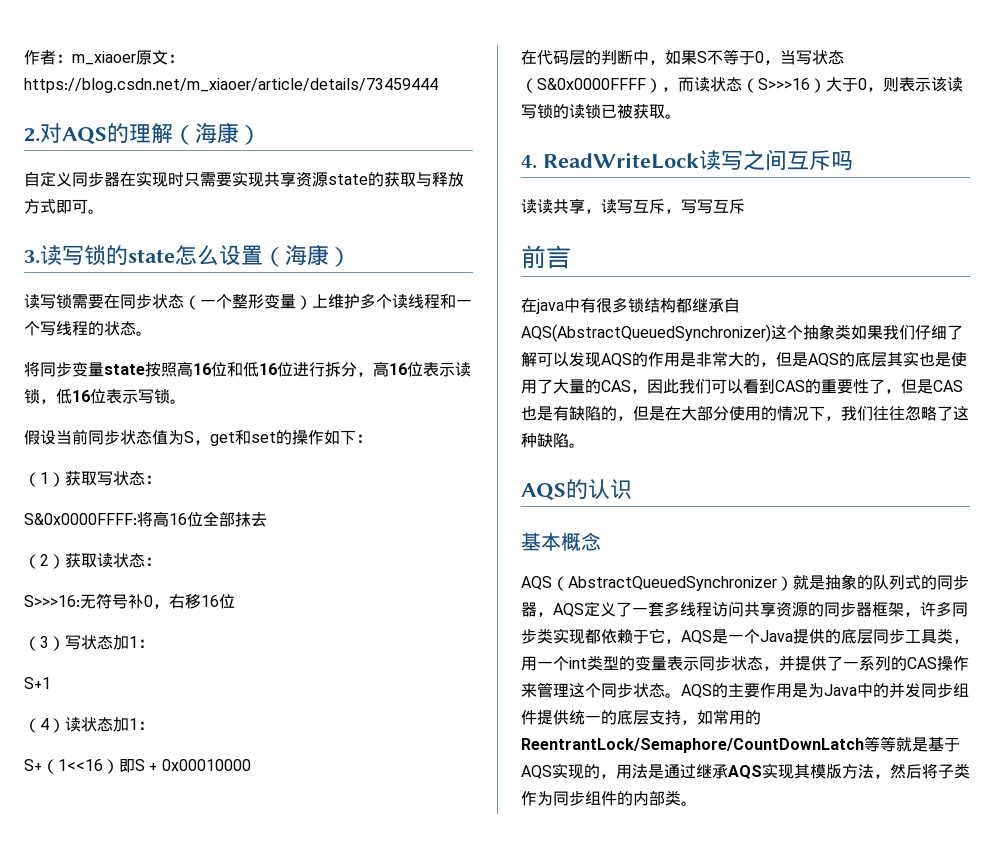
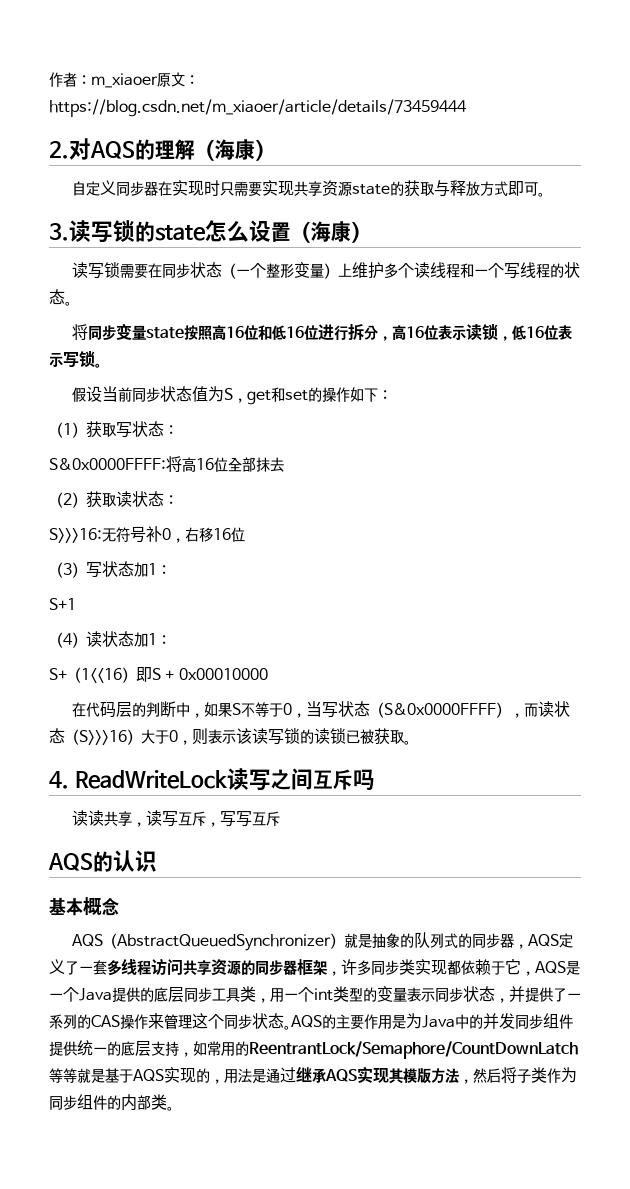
[521,245,571,269] [521,297,740,314] [521,324,963,342] [521,351,967,367] [521,379,963,394] [521,405,969,421] [521,433,585,448] // 前言 // 在java中有很多锁结构都继承自AQS(AbstractQueuedSynchronizer)这个抽象类如果我们仔细了解可以发现AQS的作用是非常大的，但是AQS的底层其实也是使用了大量的CAS，因此我们可以看到CAS的重要性了，但是CAS也是有缺陷的，但是在大部分使用的情况下，我们往往忽略了这种缺陷。 -> (280, 818) none

